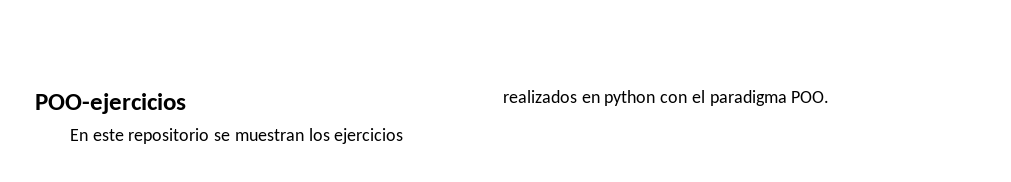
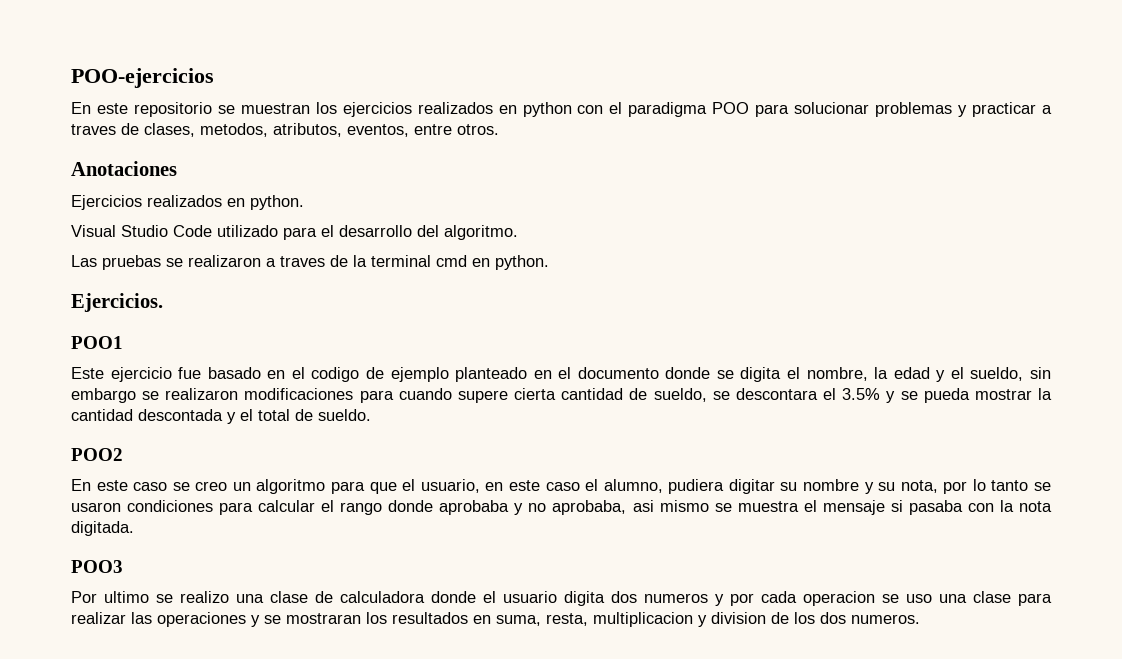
[791,91,830,103] POO. -> [712,102,1052,117] [71,123,499,137] [71,161,177,176] [71,195,304,210] [71,225,518,240] [71,255,549,270] [71,293,163,312] [71,336,123,349] [71,367,1052,382] [71,388,1052,403] [71,409,371,424] [71,448,123,461] [71,479,1052,494] [71,500,1052,515] [71,521,134,536] [71,560,123,573] [71,591,1052,606] [71,612,920,627] POO para solucionar problemas y practicar a traves de clases, metodos, atributos, eventos, entre otros. // Anotaciones // Ejercicios realizados en python. // Visual Studio Code utilizado para el desarrollo del algoritmo. // Las pruebas se realizaron a traves de la terminal cmd en python. // Ejercicios. // POO1 // Este ejercicio fue basado en el codigo de ejemplo planteado en el documento donde se digita el nombre, la edad y el sueldo, sin embargo se realizaron modificaciones para cuando supere cierta cantidad de sueldo, se descontara el 3.5% y se pueda mostrar la cantidad descontada y el total de sueldo. // POO2 // En este caso se creo un algoritmo para que el usuario, en este caso el alumno, pudiera digitar su nombre y su nota, por lo tanto se usaron condiciones para calcular el rango donde aprobaba y no aprobaba, asi mismo se muestra el mensaje si pasaba con la nota digitada. // POO3 // Por ultimo se realizo una clase de calculadora donde el usuario digita dos numeros y por cada operacion se uso una clase para realizar las operaciones y se mostraran los resultados en suma, resta, multiplicacion y division de los dos numeros.

